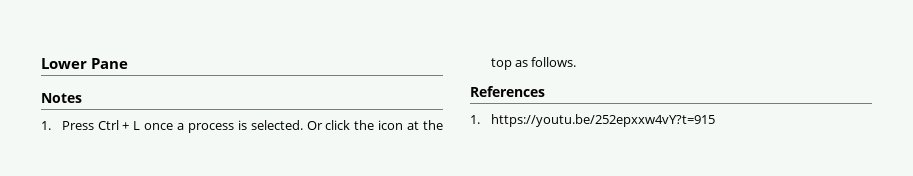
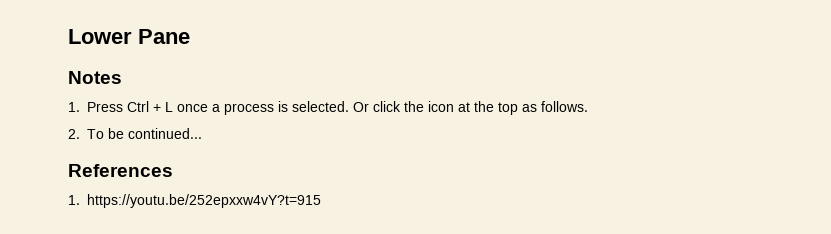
(577, 62) none -> [68,128,202,139] // 2. To be continued...

